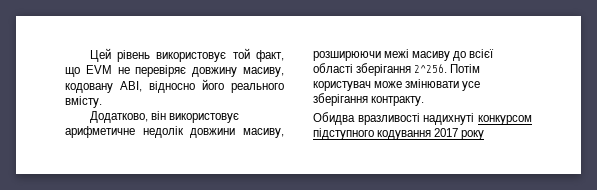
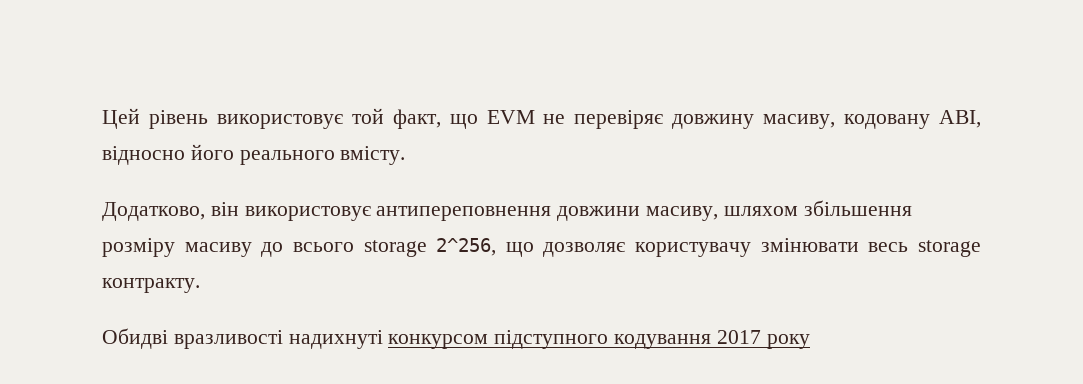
[65,126,284,138] [313,49,495,61] [313,63,481,76] [313,79,481,91] [313,93,368,106] арифметичне недолік довжини масиву, розширюючи межі масиву до всієї області зберігання 2^256. Потім користувач може змінювати усе зберігання -> [376,200,912,221] [102,238,981,257] антипереповнення довжини масиву, шляхом збільшення розміру масиву до всього storage 2^256, що дозволяє користувачу змінювати весь storage
[313,112,355,125] Обидва -> [102,328,168,349] Обидві

